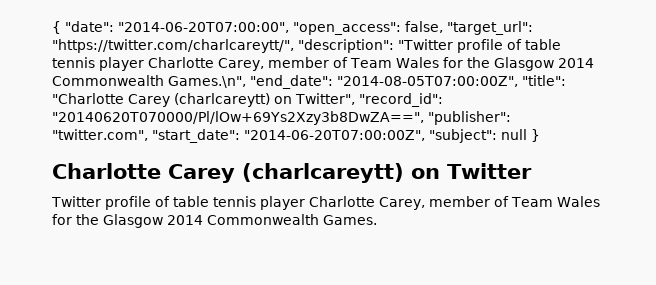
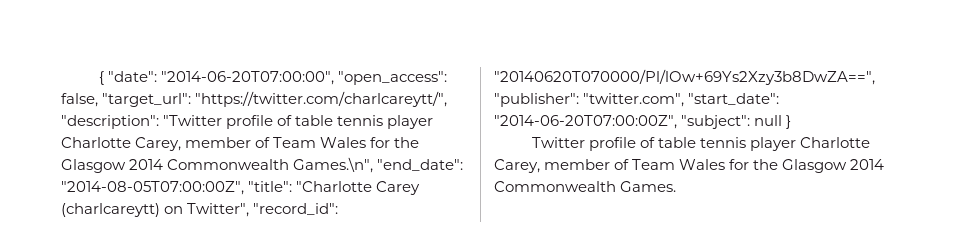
[52,163,532,183] // Charlotte Carey (charlcareytt) on Twitter -> (792, 122) none

